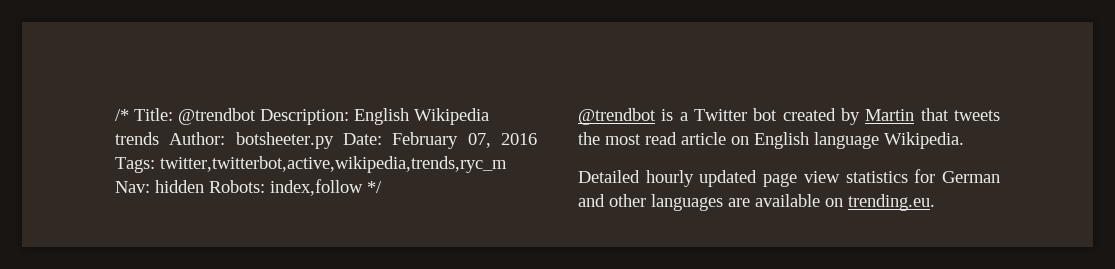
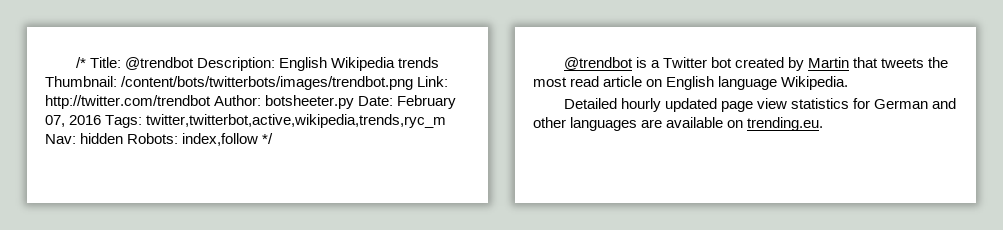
(159, 138) none -> [45,76,449,90] [45,95,211,109] Thumbnail: /content/bots/twitterbots/images/trendbot.png Link: http://twitter.com/trendbot

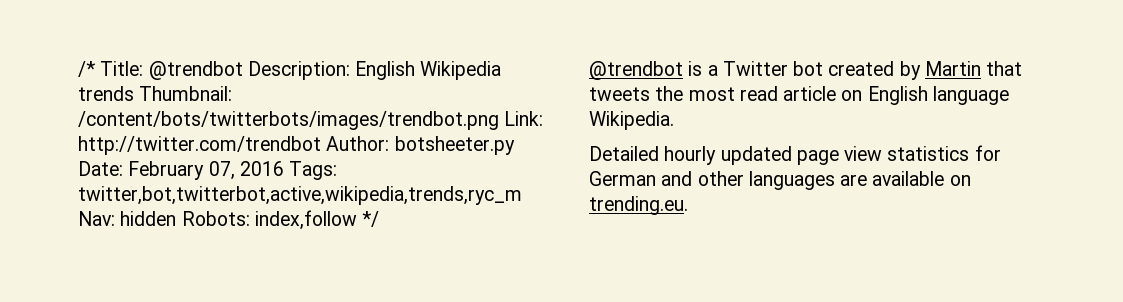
[146,114,447,128] twitter,twitterbot,active,wikipedia,trends,ryc_m -> [78,186,522,205] twitter,bot,twitterbot,active,wikipedia,trends,ryc_m

